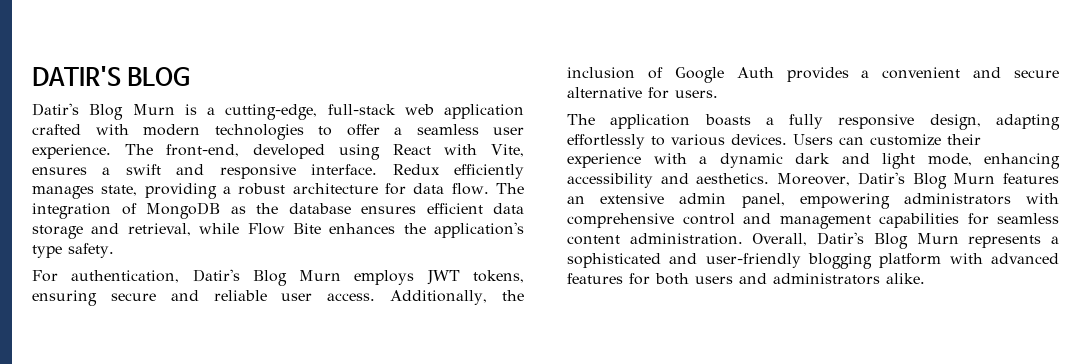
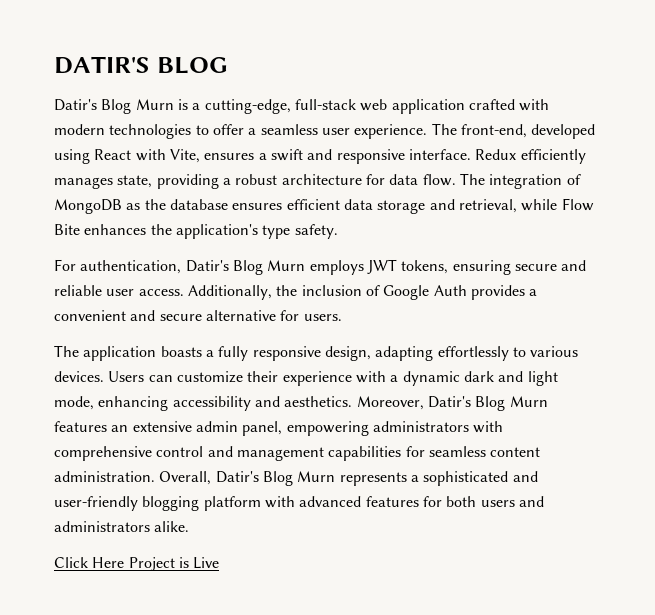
(925, 278) none -> [54,557,220,571] // Click Here Project is Live

